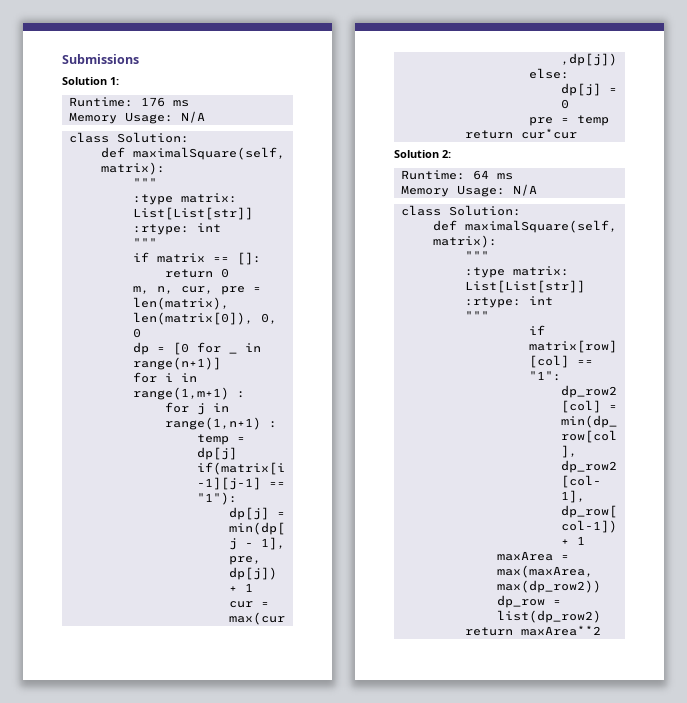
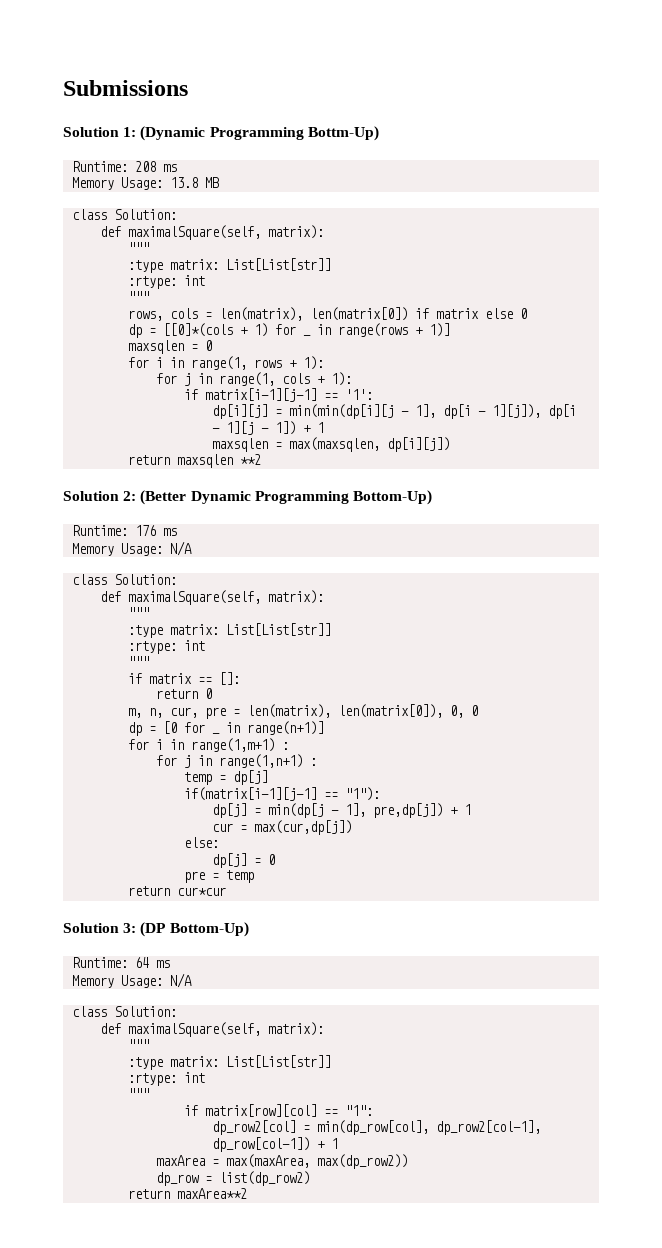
(119, 81) none -> [140,126,379,141] [72,161,178,172] [72,177,220,190] [72,209,178,220] [100,225,325,240] [128,242,150,253] [128,258,332,273] [128,275,206,289] [128,291,150,302] [128,307,528,321] [128,323,297,338] [303,335,312,336] [317,323,451,337] [128,340,213,354] [128,356,325,370] [156,372,353,386] [184,388,374,402] [212,404,577,419] [212,421,325,435] [212,437,451,452] [128,454,262,468] [63,490,432,505] (Dynamic Programming Bottm-Up) // Runtime: 208 ms // Memory Usage: 13.8 MB // class Solution: // def maximalSquare(self, matrix): // """ // :type matrix: List[List[str]] // :rtype: int // """ // rows, cols = len(matrix), len(matrix[0]) if matrix else 0 // dp = [[0]*(cols + 1) for _ in range(rows + 1)] // maxsqlen = 0 // for i in range(1, rows + 1): // for j in range(1, cols + 1): // if matrix[i-1][j-1] == '1': // dp[i][j] = min(min(dp[i][j - 1], dp[i - 1][j]), dp[i - 1][j - 1]) + 1 // maxsqlen = max(maxsqlen, dp[i][j]) // return maxsqlen **2 // Solution 2: (Better Dynamic Programming Bottom-Up)
[442,150,451,158] 2: -> [123,922,249,937] 3: (DP Bottom-Up)

